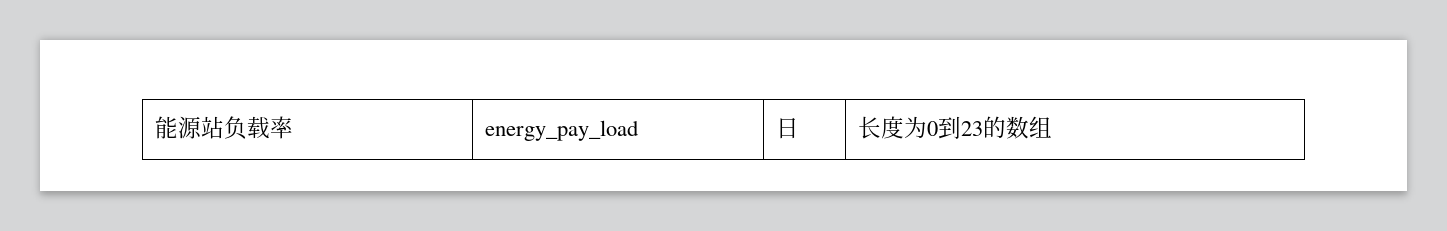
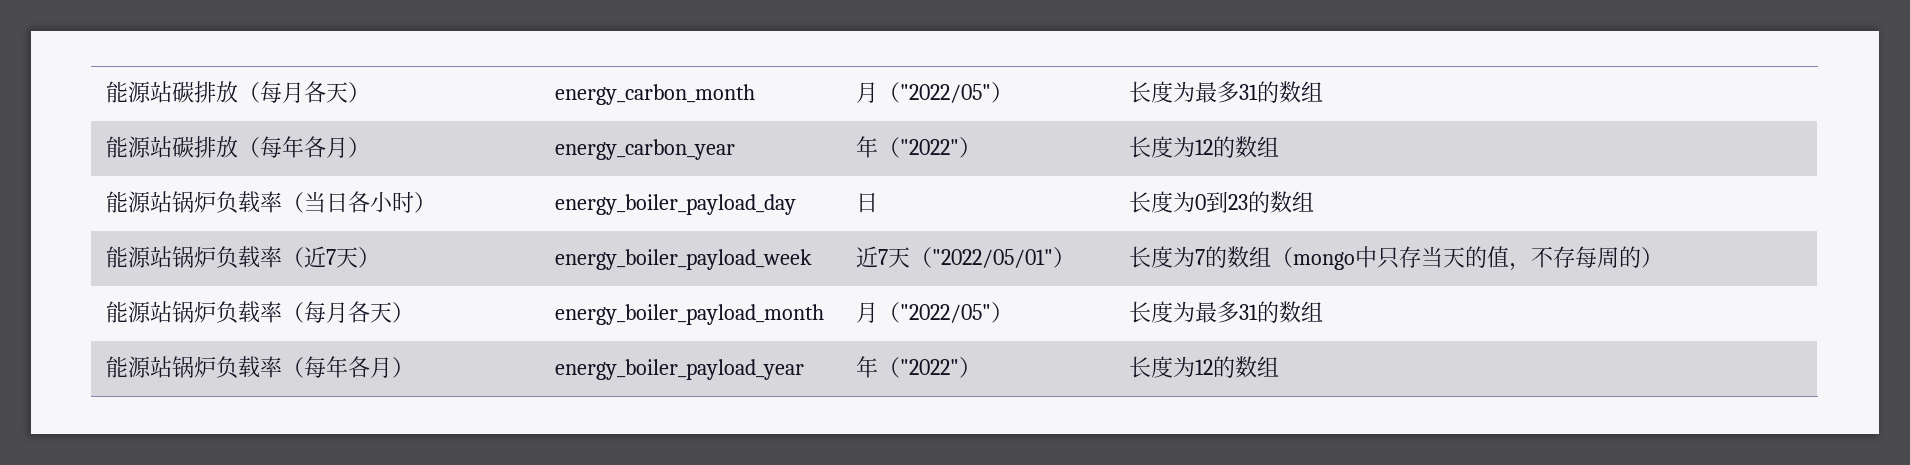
[155,116,294,140] [485,120,640,141] 能源站负载率 | energy_pay_load -> [106,81,371,103] [555,84,756,105] [856,82,1014,103] [1129,81,1324,103] [106,136,371,158] [555,139,736,160] [856,136,982,158] [1129,136,1280,158] [106,191,437,214] [555,194,797,215] 能源站碳排放（每月各天） | energy_carbon_month | 月（"2022/05"） | 长度为最多31的数组 // 能源站碳排放（每年各月） | energy_carbon_year | 年（"2022"） | 长度为12的数组 // 能源站锅炉负载率（当日各小时） | energy_boiler_payload_day
(1053, 127) none -> [106,246,381,269] [555,249,813,270] [856,246,1076,268] [1129,246,1664,271] [106,301,415,324] [555,304,825,325] [856,302,1014,323] [1129,301,1324,323] [106,356,415,379] [555,359,805,380] [856,356,982,378] [1129,356,1280,378] // 能源站锅炉负载率（近7天） | energy_boiler_payload_week | 近7天（"2022/05/01"） | 长度为7的数组（mongo中只存当天的值，不存每周的） // 能源站锅炉负载率（每月各天） | energy_boiler_payload_month | 月（"2022/05"） | 长度为最多31的数组 // 能源站锅炉负载率（每年各月） | energy_boiler_payload_year | 年（"2022"） | 长度为12的数组

